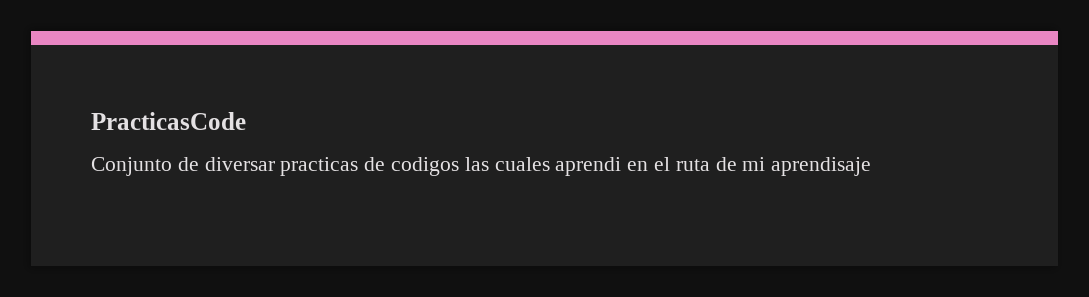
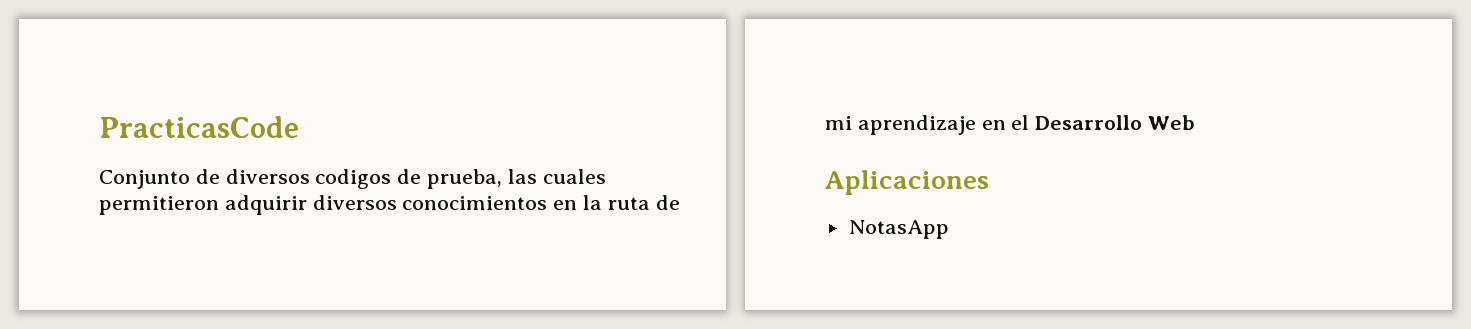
[204,157,872,176] diversar practicas de codigos las cuales aprendi en el ruta de mi aprendisaje -> [225,169,606,189] [99,195,680,215] [825,115,1196,135] [825,170,989,195] [848,220,949,239] diversos codigos de prueba, las cuales permitieron adquirir diversos conocimientos en la ruta de mi aprendizaje en el Desarrollo Web // Aplicaciones // NotasApp

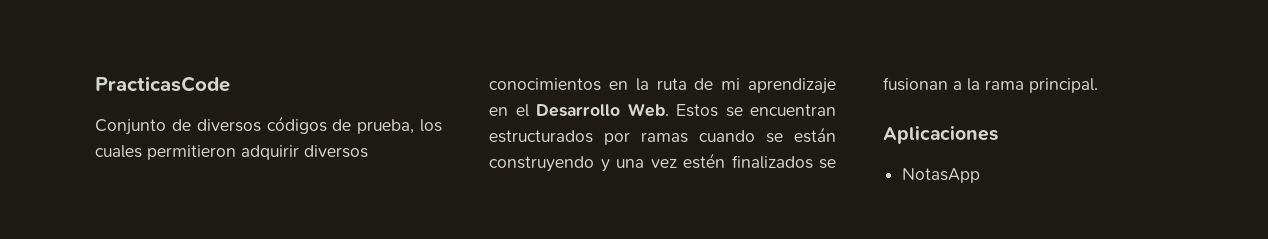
[315,169,392,189] codigos -> [266,116,327,134] códigos
[507,169,537,184] las -> [420,119,442,132] los
[1148,115,1196,130] Web -> [627,103,836,117] [489,127,836,145] [489,153,836,172] [883,77,1098,93] Web. Estos se encuentran estructurados por ramas cuando se están construyendo y una vez estén finalizados se fusionan a la rama principal.

